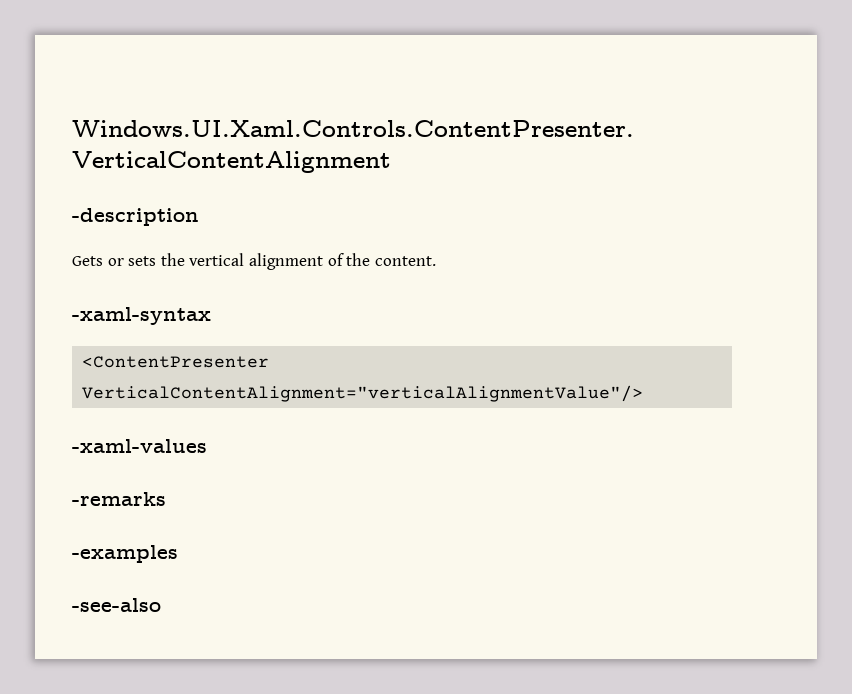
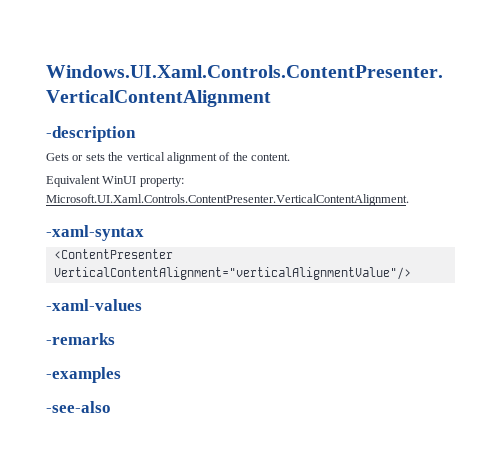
(436, 261) none -> [46,175,184,187] [46,194,409,206] // Equivalent WinUI property: Microsoft.UI.Xaml.Controls.ContentPresenter.VerticalContentAlignment.

